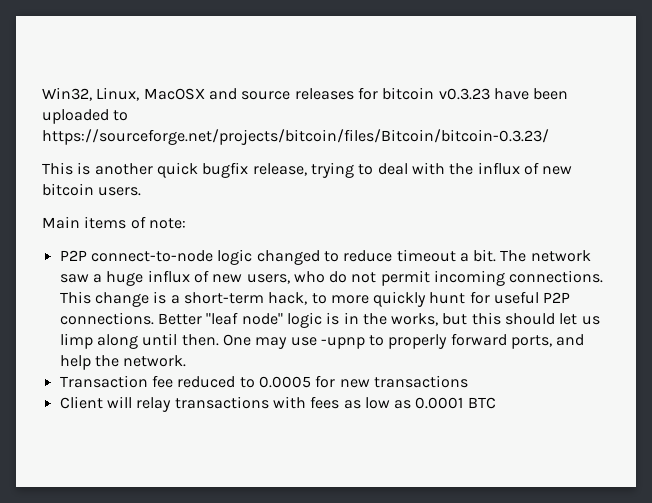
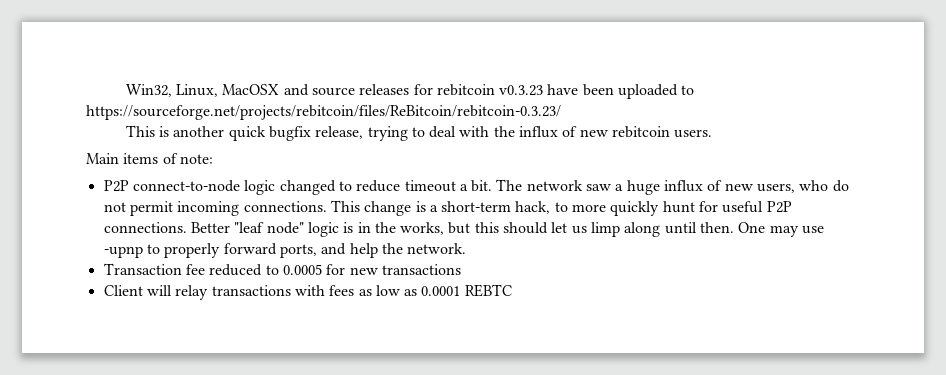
[382,87,435,100] bitcoin -> [436,84,495,96] rebitcoin
[42,129,549,145] https://sourceforge.net/projects/bitcoin/files/Bitcoin/bitcoin-0.3.23/ -> [86,105,561,120] https://sourceforge.net/projects/rebitcoin/files/ReBitcoin/rebitcoin-0.3.23/
[42,183,94,196] bitcoin -> [612,126,671,138] rebitcoin
[467,397,496,409] BTC -> [464,284,512,297] REBTC

